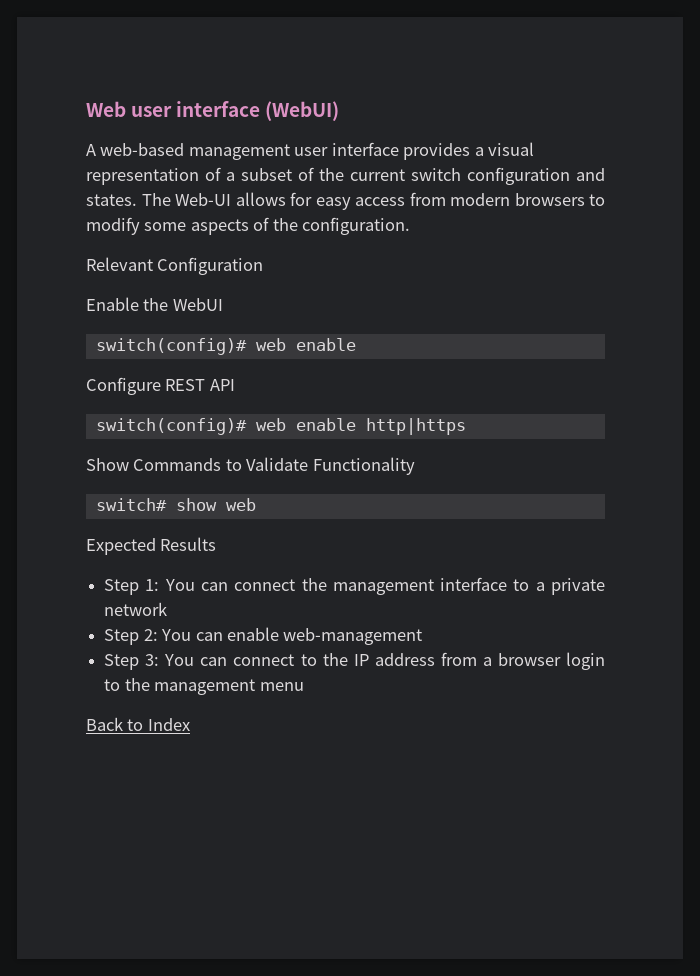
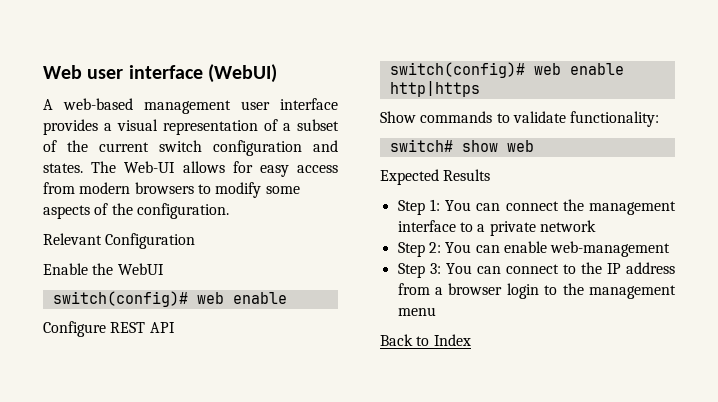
[133,457,415,475] Commands to Validate Functionality -> [420,111,660,127] commands to validate functionality:

